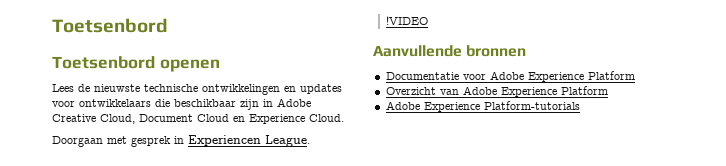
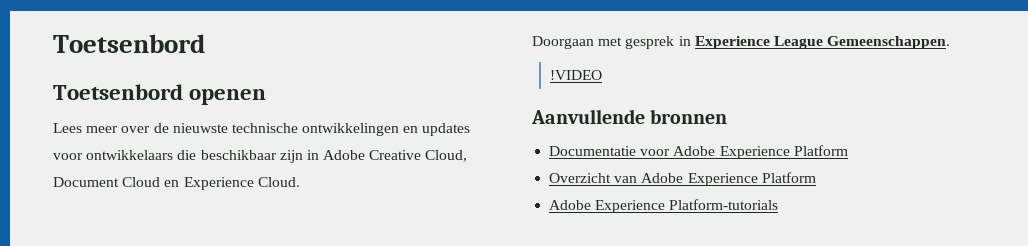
(74, 88) none -> [86,126,151,133] meer over
[188,135,310,147] Experiencen League. -> [694,36,951,49] Experience League Gemeenschappen.

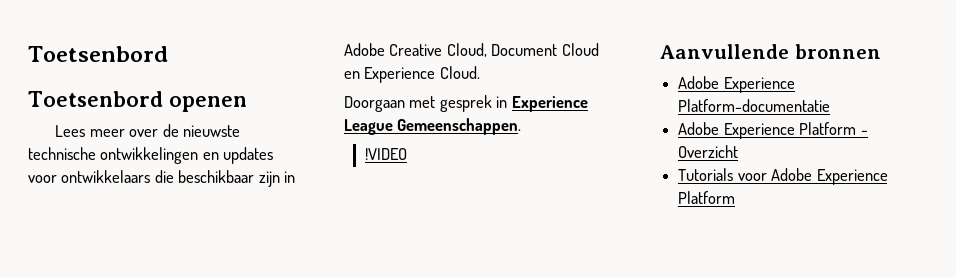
[549,145,848,159] [549,172,816,186] [549,199,779,213] Documentatie voor Adobe Experience Platform // Overzicht van Adobe Experience Platform // Adobe Experience Platform-tutorials -> [678,76,795,93] [678,99,831,112] [678,122,868,139] [678,145,739,158] [678,168,888,185] [678,191,736,204] Adobe Experience Platform-documentatie // Adobe Experience Platform - Overzicht // Tutorials voor Adobe Experience Platform

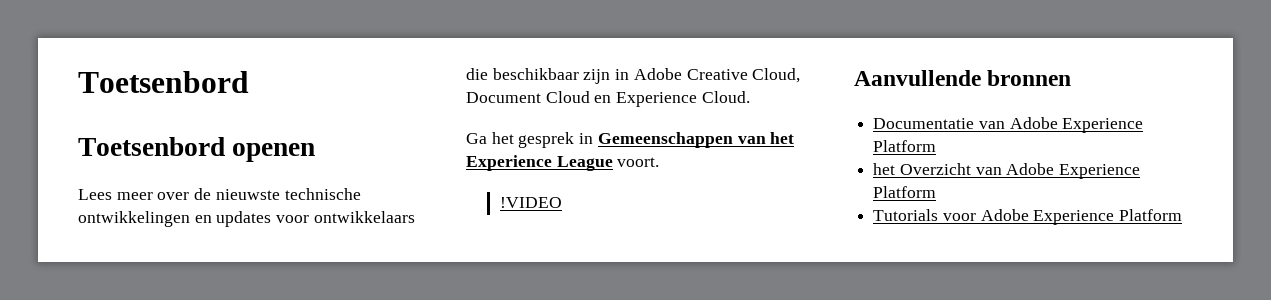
[344,95,508,112] Doorgaan met gesprek in -> [466,132,795,148] Ga het gesprek in Gemeenschappen van het
[397,118,522,135] Gemeenschappen. -> [617,157,660,167] voort.
[678,76,795,93] [678,99,831,112] [678,122,868,139] Adobe Experience Platform-documentatie // Adobe Experience Platform - -> [873,117,1144,133] [873,140,937,152] [873,163,896,175] Documentatie van Adobe Experience Platform // het
(739, 151) none -> [975,163,1141,179] [873,186,937,198] van Adobe Experience Platform

